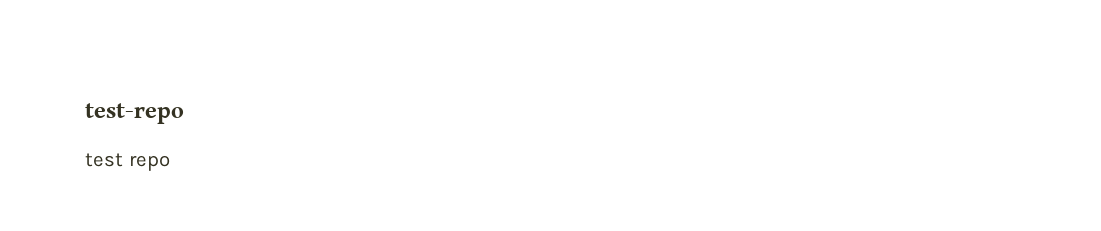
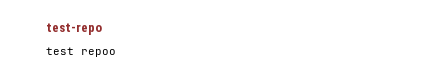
[128,155,170,171] repo -> [81,49,116,57] repoo

